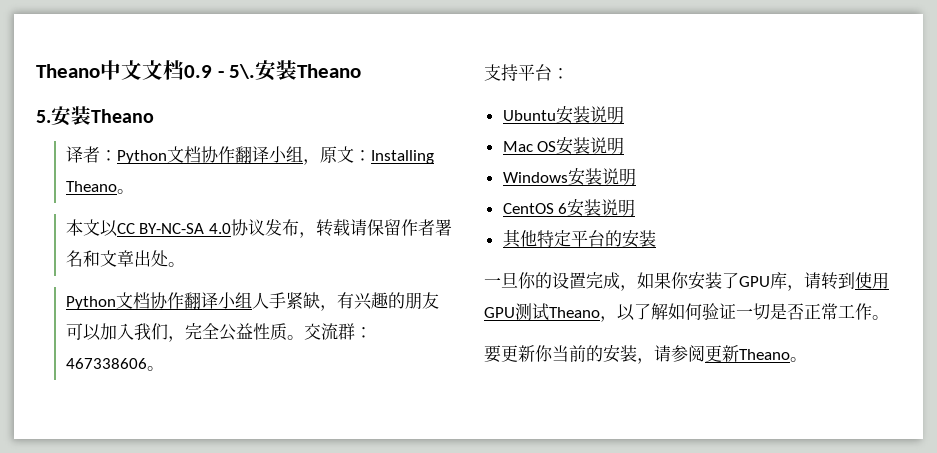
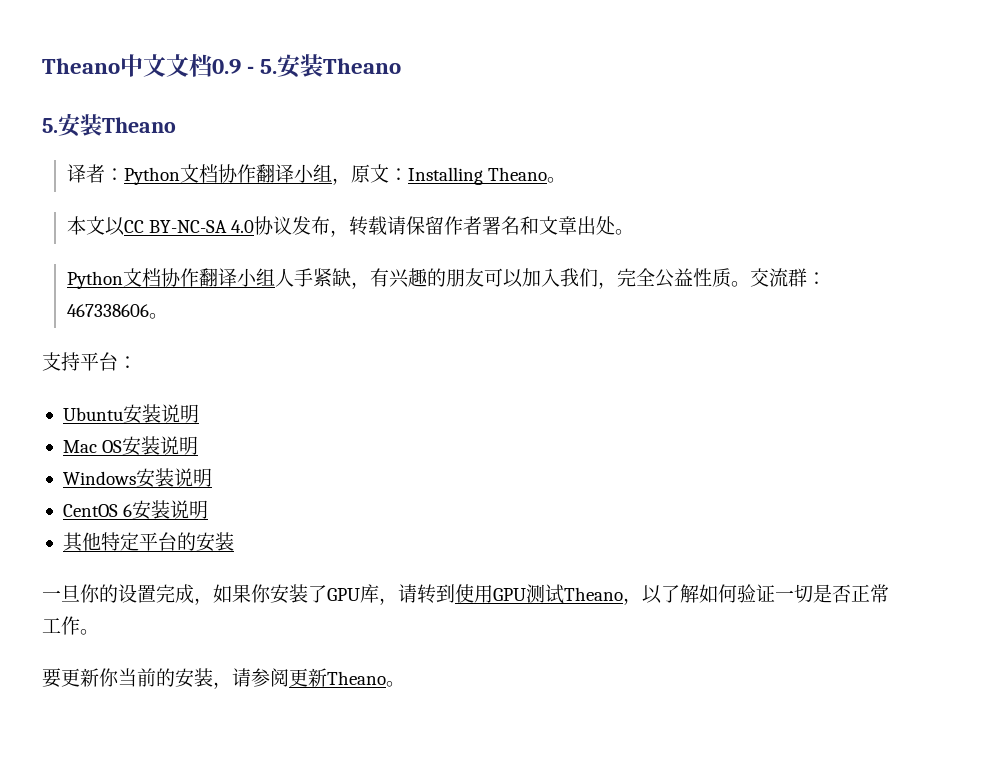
[229,64,256,79] 5\. -> [260,59,278,74] 5.

